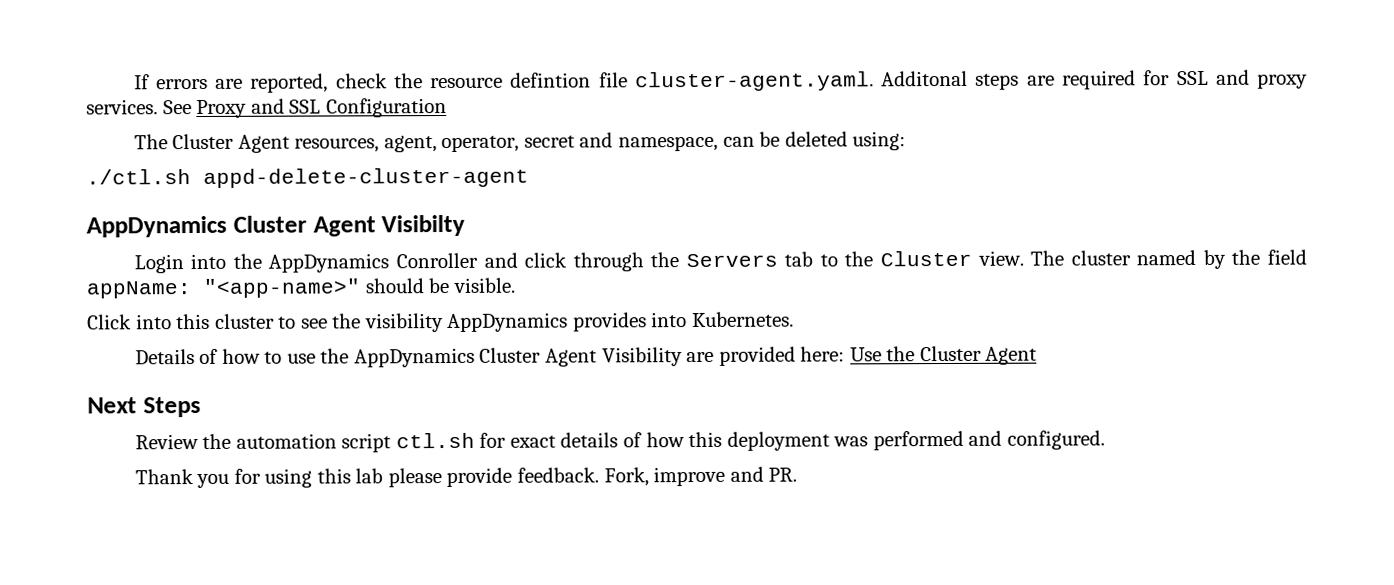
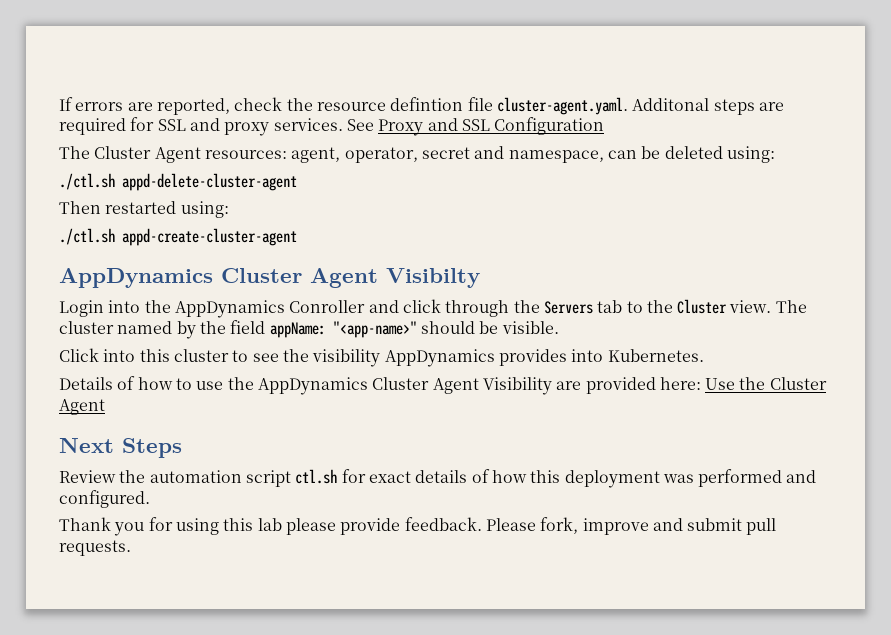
[294,138,380,153] resources, -> [204,150,287,159] resources:
(529, 177) none -> [59,201,229,218] [59,228,297,246] // Then restarted using: // ./ctl.sh appd-create-cluster-agent
[603,466,798,487] Fork, improve and PR. -> [485,517,777,535] [59,540,131,556] Please fork, improve and submit pull requests.

